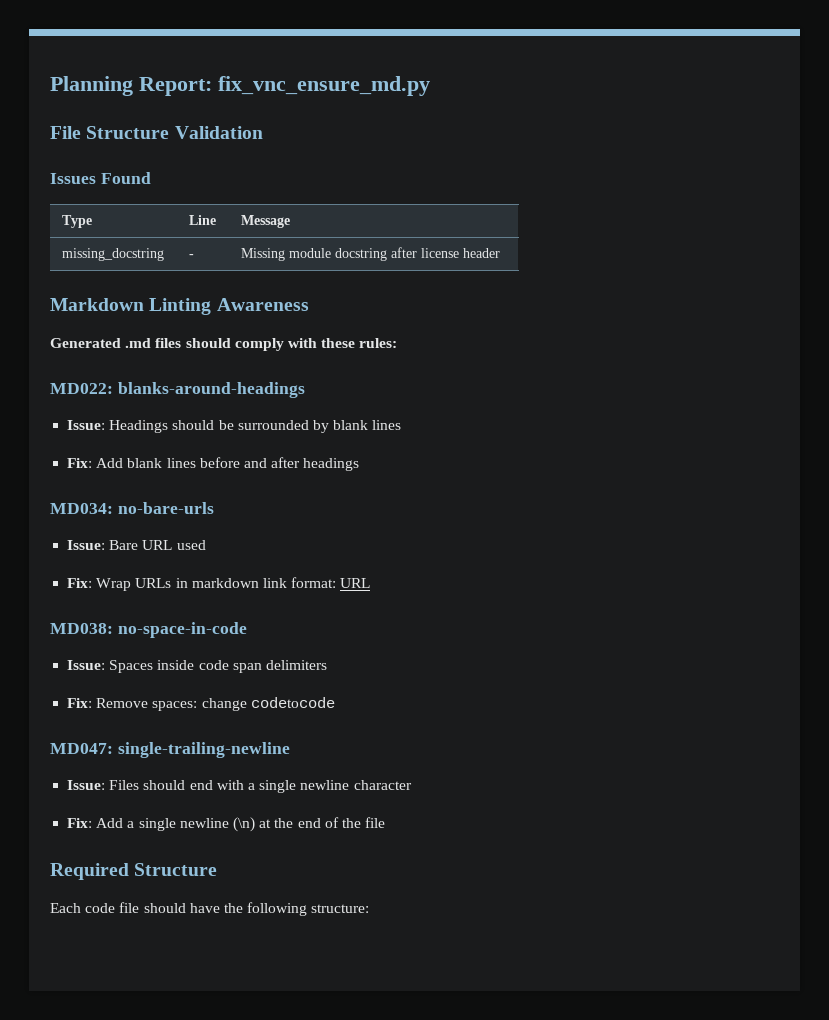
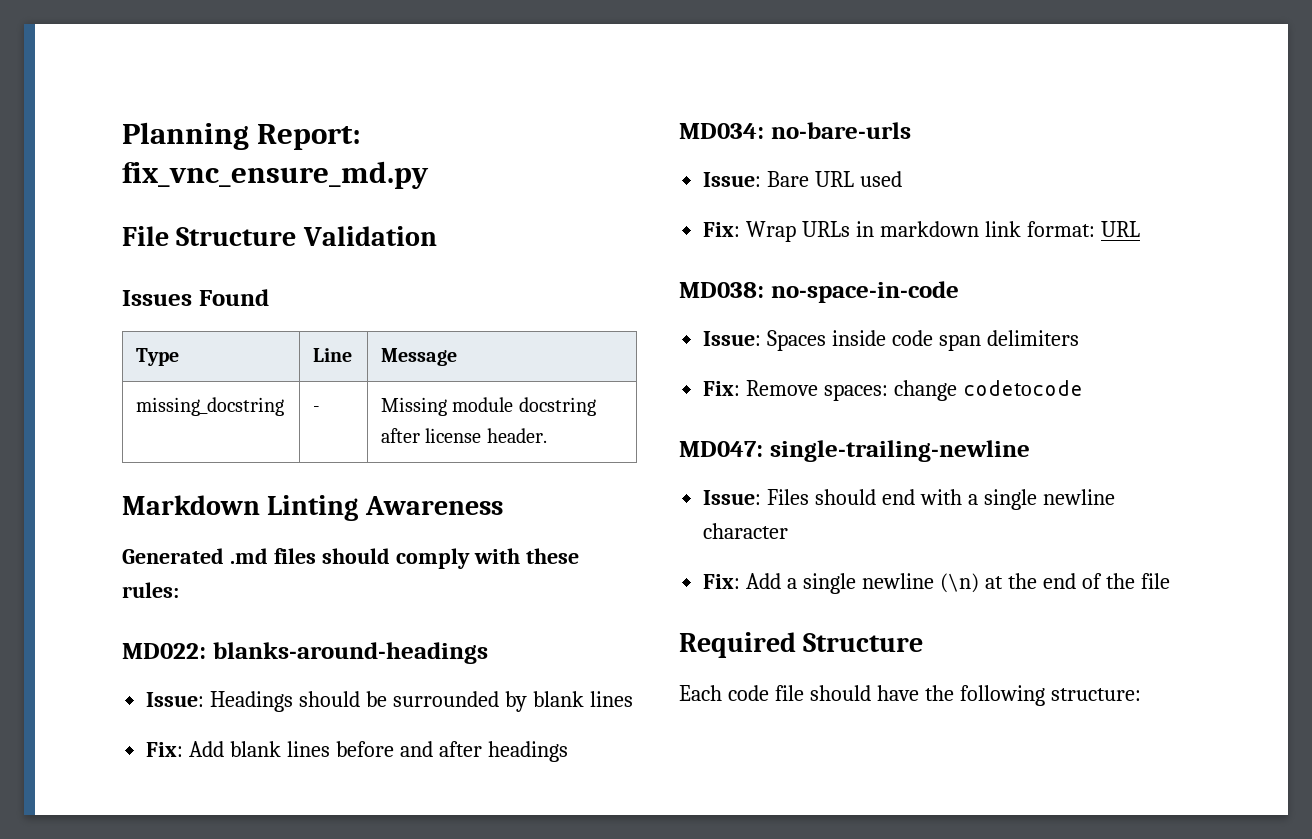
[463,248,501,258] header -> [486,428,547,443] header.

